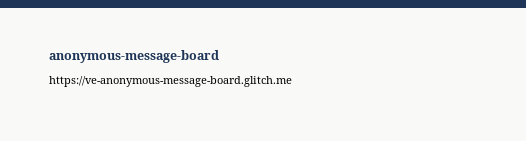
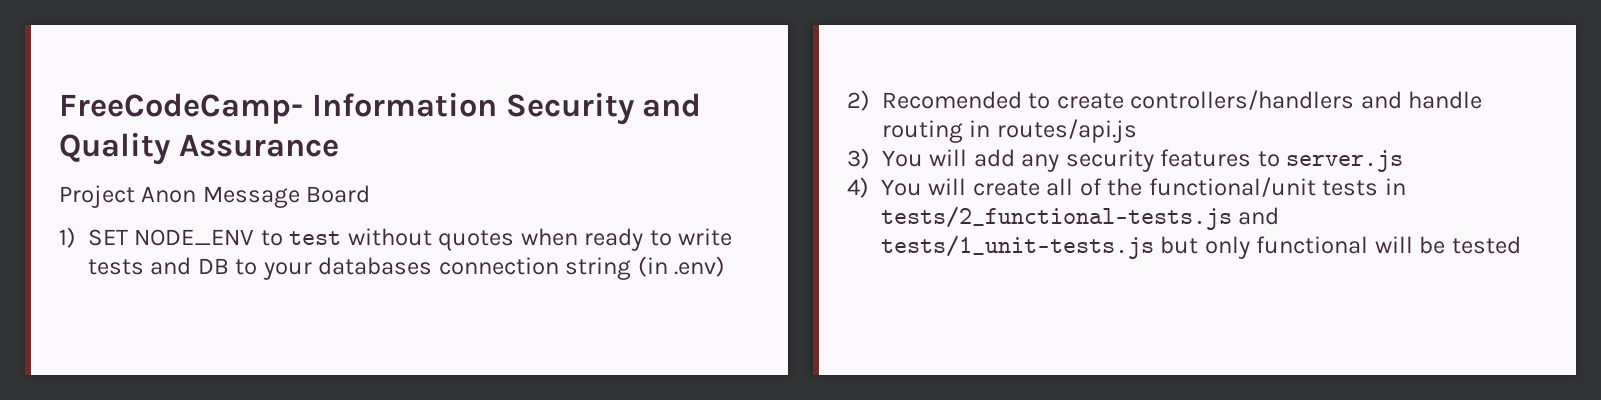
[49,50,219,63] [49,76,292,87] anonymous-message-board // https://ve-anonymous-message-board.glitch.me -> [59,92,702,125] [59,132,339,165] [59,185,371,208] [59,227,733,251] [88,256,726,280] [847,90,1483,111] [882,119,1137,143] [847,148,1404,172] [847,177,1406,198] [881,206,1280,230] [881,235,1521,259] FreeCodeCamp- Information Security and Quality Assurance // Project Anon Message Board // 1) SET NODE_ENV to test without quotes when ready to write tests and DB to your databases connection string (in .env) // 2) Recomended to create controllers/handlers and handle routing in routes/api.js // 3) You will add any security features to server.js // 4) You will create all of the functional/unit tests in tests/2_functional-tests.js and tests/1_unit-tests.js but only functional will be tested

